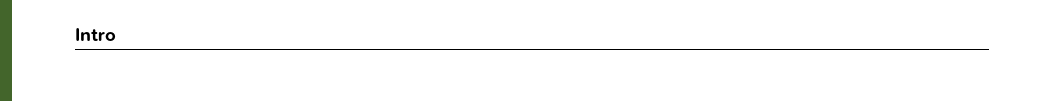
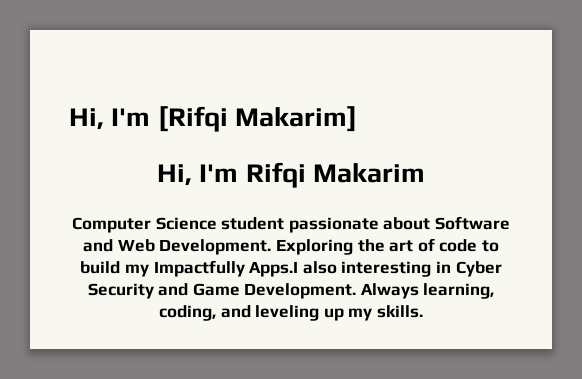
[75,28,116,41] Intro -> [69,106,357,132] [157,162,425,188] [72,216,510,233] [83,238,499,255] [80,260,502,277] [87,283,495,299] [159,305,423,321] Hi, I'm [Rifqi Makarim] // Hi, I'm Rifqi Makarim // Computer Science student passionate about Software and Web Development. Exploring the art of code to build my Impactfully Apps.I also interesting in Cyber Security and Game Development. Always learning, coding, and leveling up my skills.

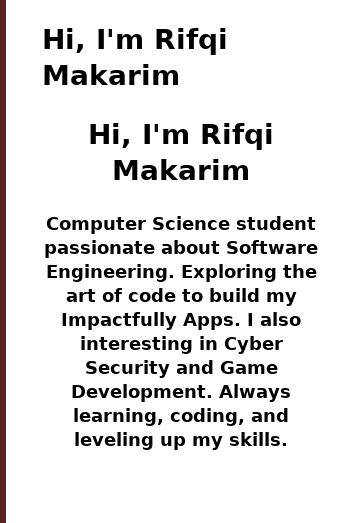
[69,106,357,132] Hi, I'm [Rifqi Makarim] -> [42,28,228,55] [42,64,180,85] Hi, I'm Rifqi Makarim
[83,239,272,255] and Web Development. -> [45,264,175,282] Engineering.
[249,261,299,277] Apps.I -> [183,313,254,330] Apps. I

